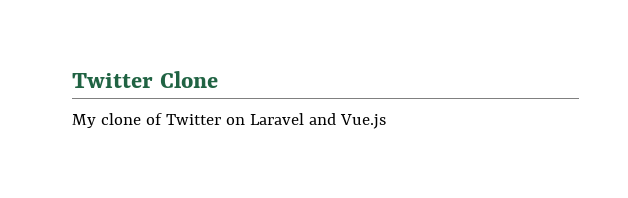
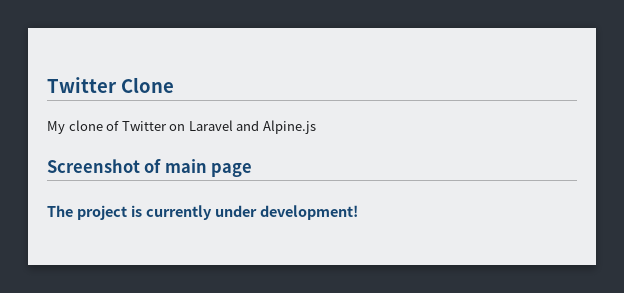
[339,114,386,129] Vue.js -> [262,120,316,134] [47,159,253,177] [47,205,358,220] Alpine.js // Screenshot of main page // The project is currently under development!

